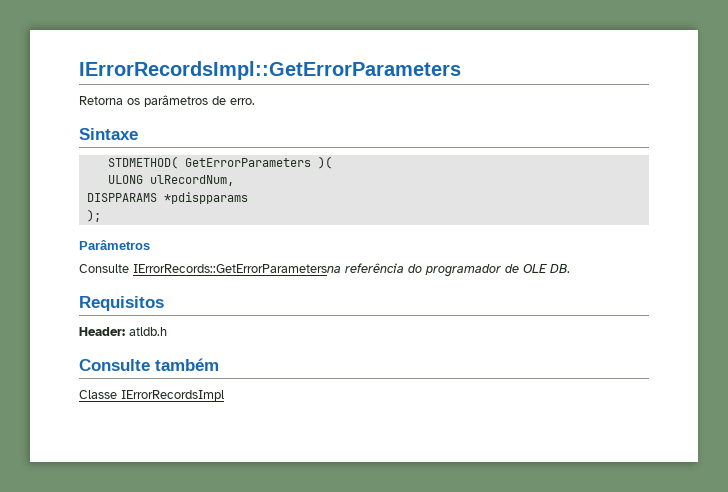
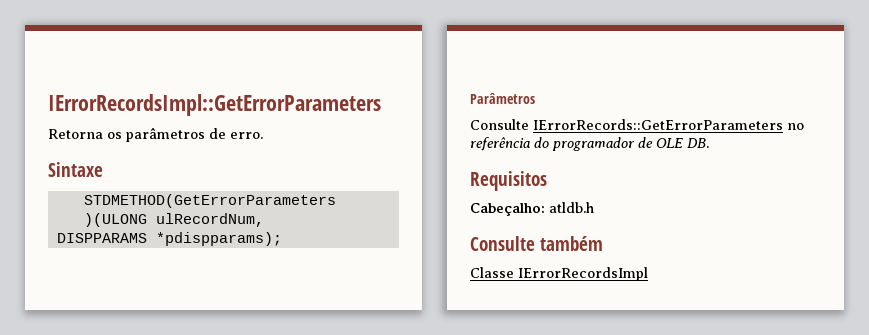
[107,156,332,169] [107,175,143,184] STDMETHOD( GetErrorParameters )( // ULONG -> [83,194,336,208] [83,213,147,227] STDMETHOD(GetErrorParameters )(ULONG
[163,192,248,204] [86,209,101,222] *pdispparams // ); -> [155,232,282,246] *pdispparams);
[133,264,341,273] IErrorRecords::GetErrorParametersna -> [533,119,804,130] IErrorRecords::GetErrorParameters no
[79,327,125,336] Header: -> [470,203,545,216] Cabeçalho:

